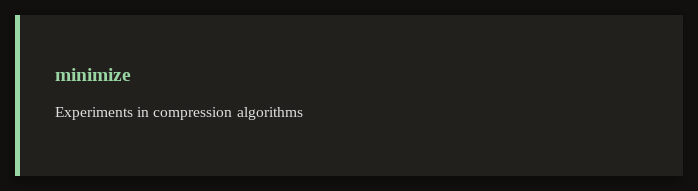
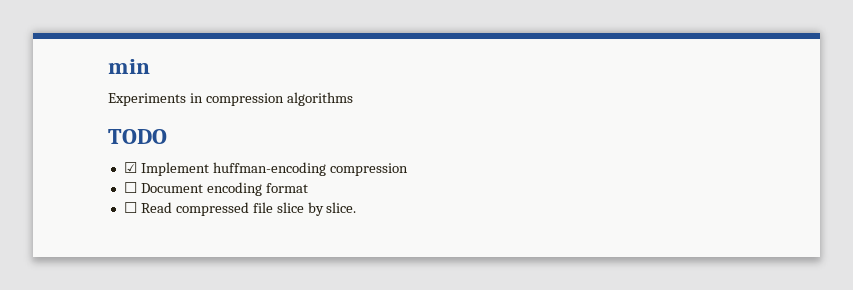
[55,68,131,81] minimize -> [108,59,150,74] min
(303, 113) none -> [108,129,167,144] [123,162,408,176] [123,182,308,196] [123,202,357,216] // TODO // ☑ Implement huffman-encoding compression // ☐ Document encoding format // ☐ Read compressed file slice by slice.

